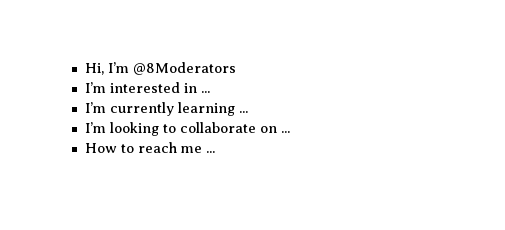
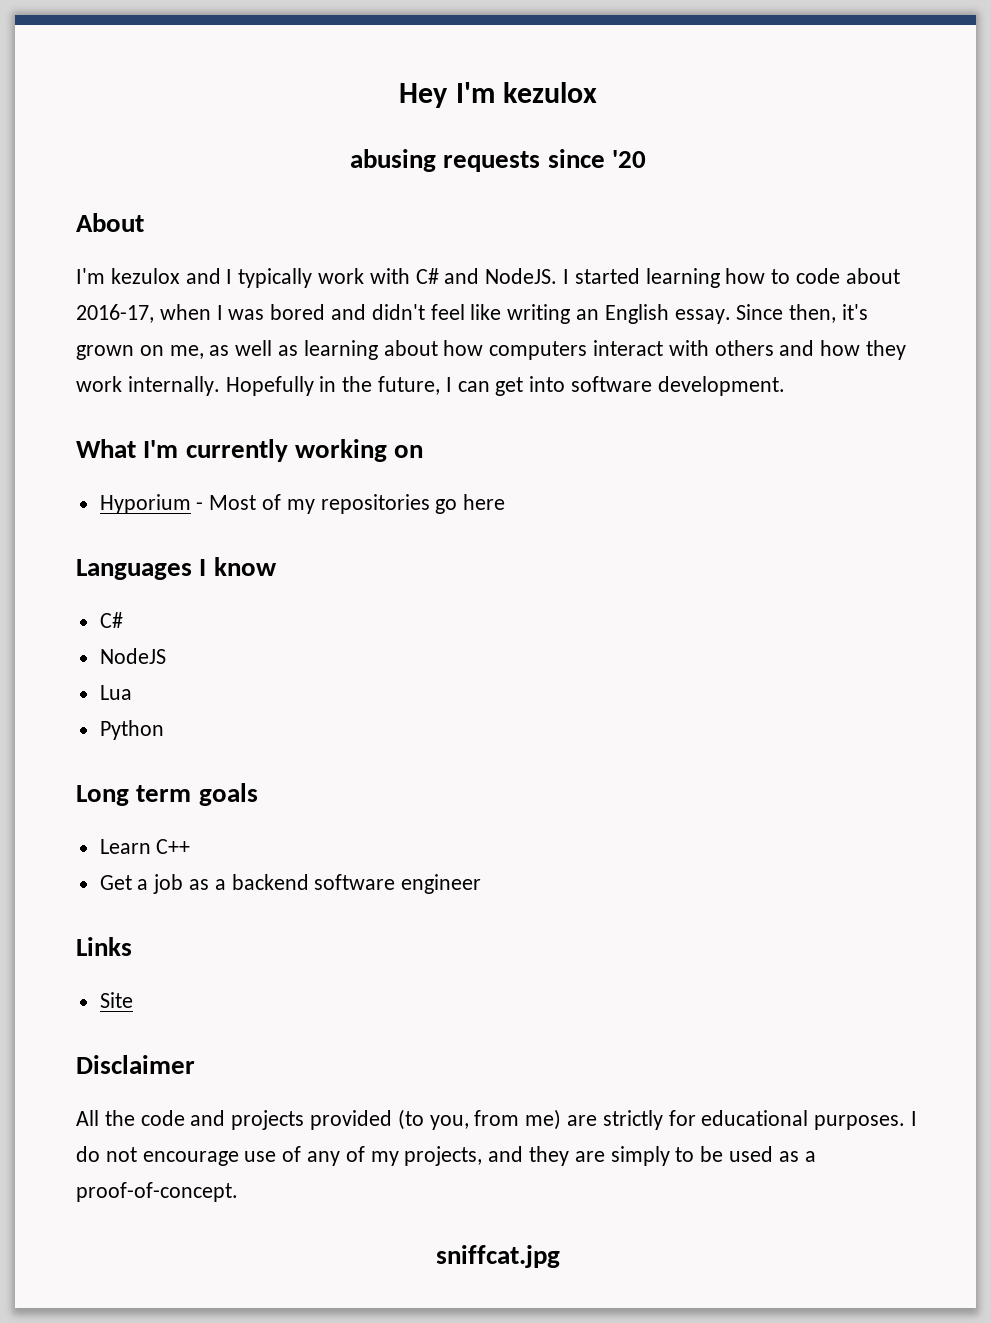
[84,62,236,75] [84,82,210,93] [84,102,248,116] [84,122,290,136] [84,142,215,153] Hi, I’m @8Moderators // I’m interested in ... // I’m currently learning ... // I’m looking to collaborate on ... // How to reach me ... -> [399,82,597,108] [350,149,646,172] [76,213,144,232] [76,268,900,288] [76,304,869,324] [76,340,907,360] [76,376,785,396] [76,439,424,462] [99,494,506,514] [76,557,277,580] [99,612,123,628] [99,648,166,664] [99,685,132,700] [99,720,164,740] [76,783,258,806] [99,839,191,854] [99,874,482,894] [76,937,132,956] [99,992,133,1008] [76,1055,195,1074] [76,1109,918,1130] [76,1146,816,1166] [76,1182,238,1202] [436,1245,560,1268] Hey I'm kezulox // abusing requests since '20 // About // I'm kezulox and I typically work with C# and NodeJS. I started learning how to code about 2016-17, when I was bored and didn't feel like writing an English essay. Since then, it's grown on me, as well as learning about how computers interact with others and how they work internally. Hopefully in the future, I can get into software development. // What I'm currently working on // Hyporium - Most of my repositories go here // Languages I know // C# // NodeJS // Lua // Python // Long term goals // Learn C++ // Get a job as a backend software engineer // Links // Site // Disclaimer // All the code and projects provided (to you, from me) are strictly for educational purposes. I do not encourage use of any of my projects, and they are simply to be used as a proof-of-concept. // sniffcat.jpg

